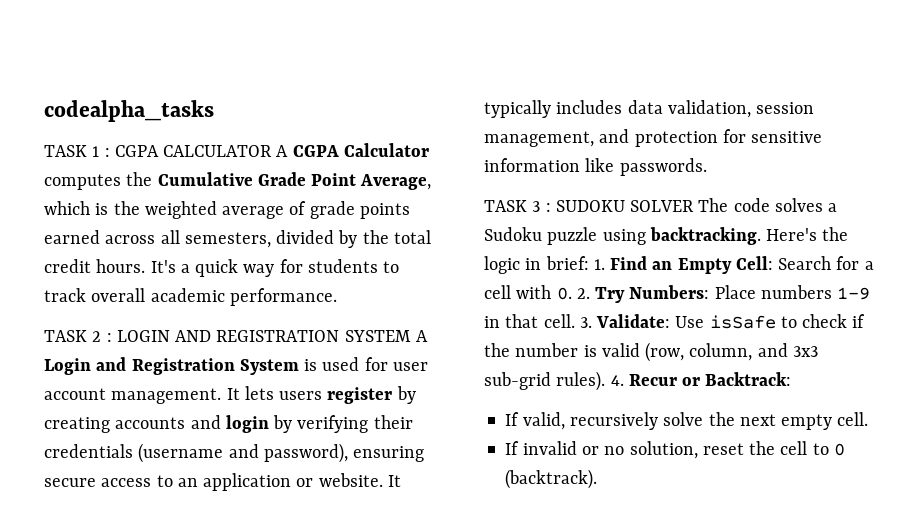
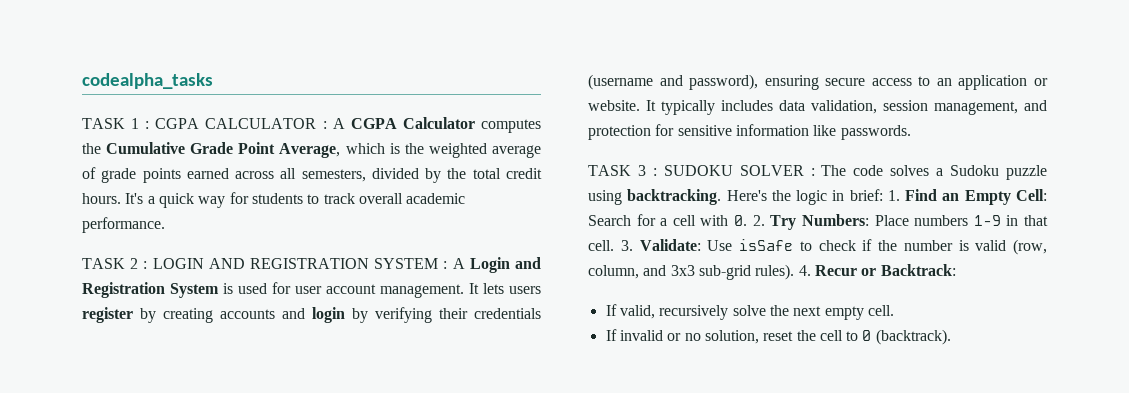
(273, 151) none -> [322,121,327,129] :
(411, 336) none -> [443,261,448,269] :
(695, 206) none -> [810,168,815,176] :

